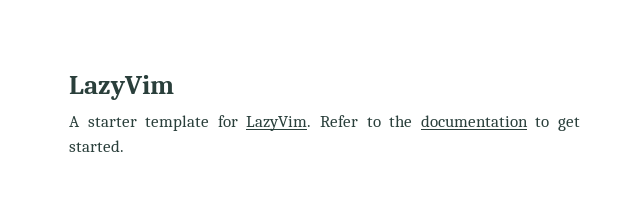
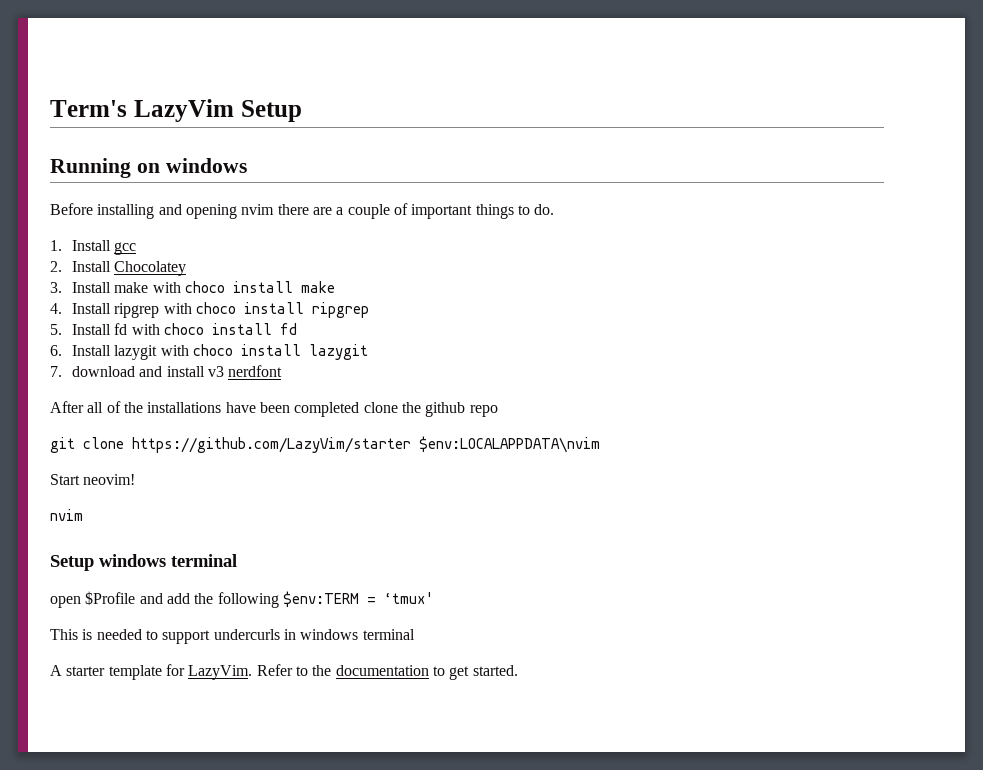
(69, 87) none -> [50,100,127,117] Term's
(174, 87) none -> [240,100,302,122] [50,158,247,178] [50,203,555,219] [50,240,137,255] [50,261,187,276] [50,281,335,293] [50,302,369,318] [50,323,297,335] [50,344,368,360] [50,365,283,377] [50,401,498,417] [50,436,600,453] [50,474,136,485] [50,509,83,521] [50,554,237,571] [50,591,434,608] [50,629,415,644] Setup // Running on windows // Before installing and opening nvim there are a couple of important things to do. // 1. Install gcc // 2. Install Chocolatey // 3. Install make with choco install make // 4. Install ripgrep with choco install ripgrep // 5. Install fd with choco install fd // 6. Install lazygit with choco install lazygit // 7. download and install v3 nerdfont // After all of the installations have been completed clone the github repo // git clone https://github.com/LazyVim/starter $env:LOCALAPPDATA\nvim // Start neovim! // nvim // Setup windows terminal // open $Profile and add the following $env:TERM = ‘tmux' // This is needed to support undercurls in windows terminal

